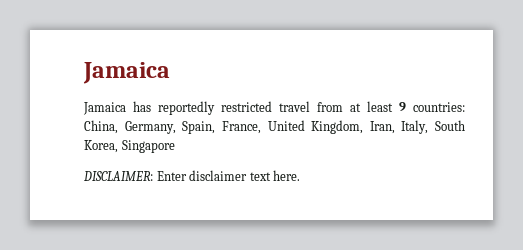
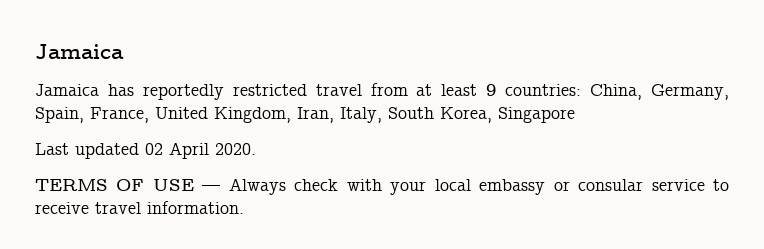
[83,170,301,181] DISCLAIMER: Enter disclaimer text here. -> [35,142,256,159] [35,178,729,195] [35,201,244,214] Last updated 02 April 2020. // TERMS OF USE — Always check with your local embassy or consular service to receive travel information.

